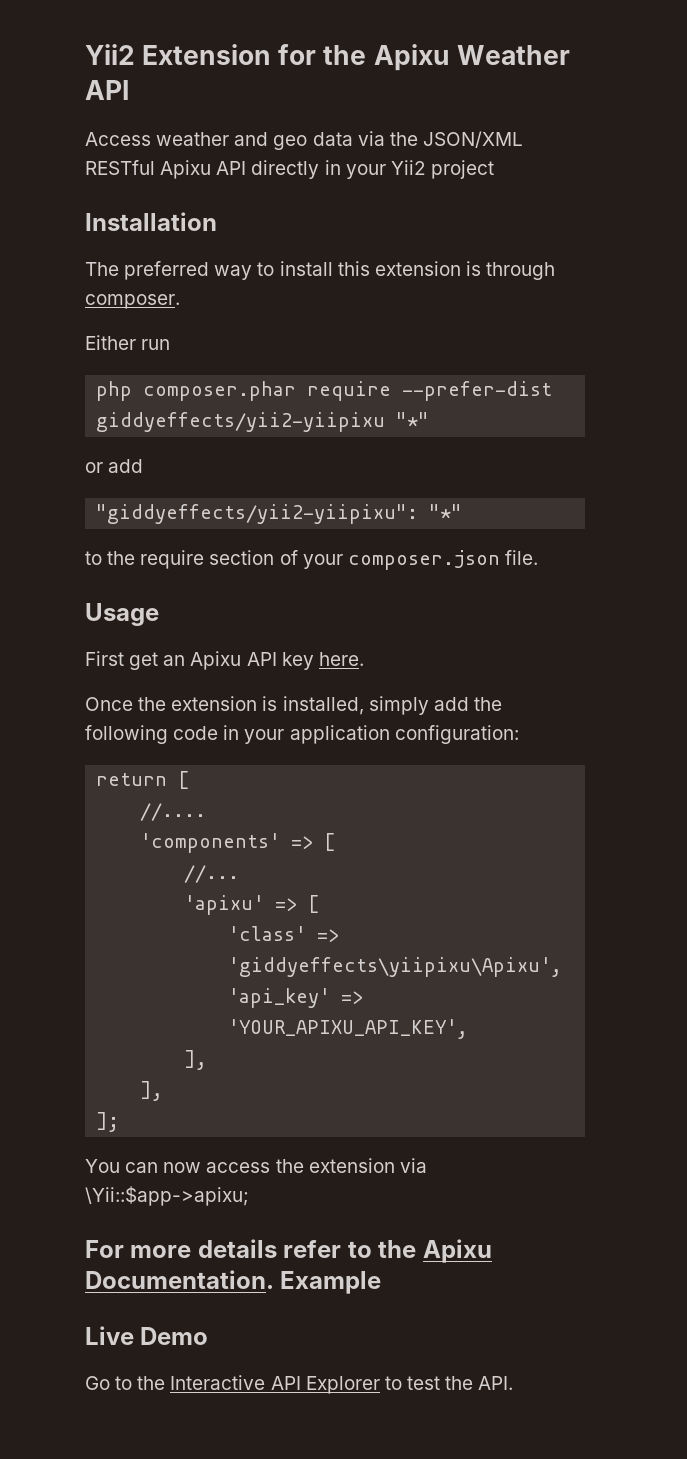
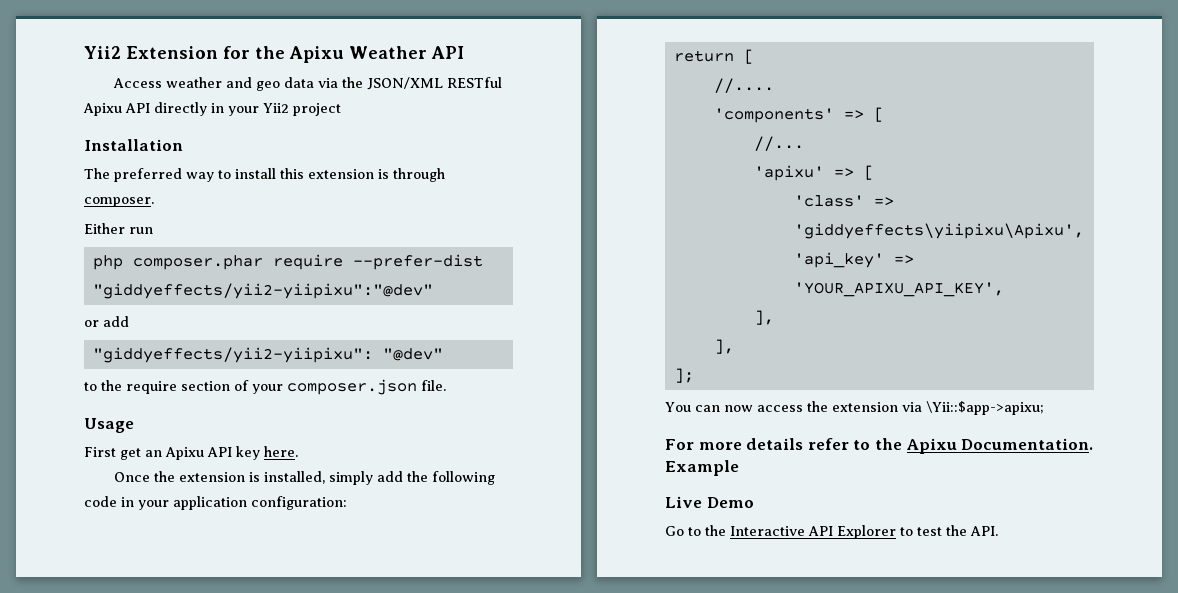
[96,412,430,432] giddyeffects/yii2-yiipixu "*" -> [92,283,433,299] "giddyeffects/yii2-yiipixu":"@dev"
[429,504,463,519] "*" -> [382,348,443,361] "@dev"

